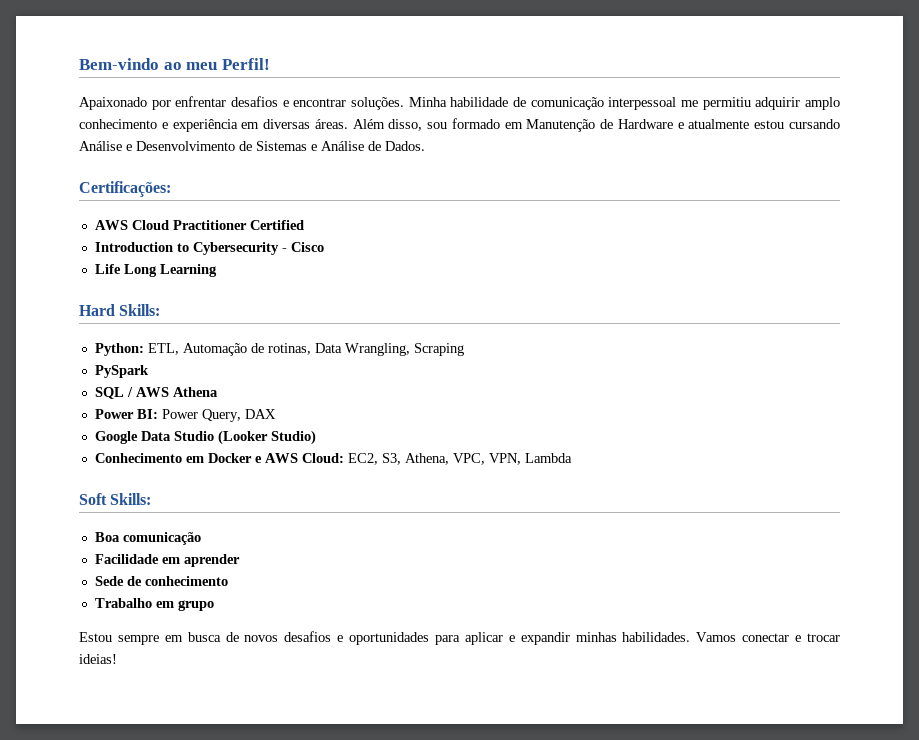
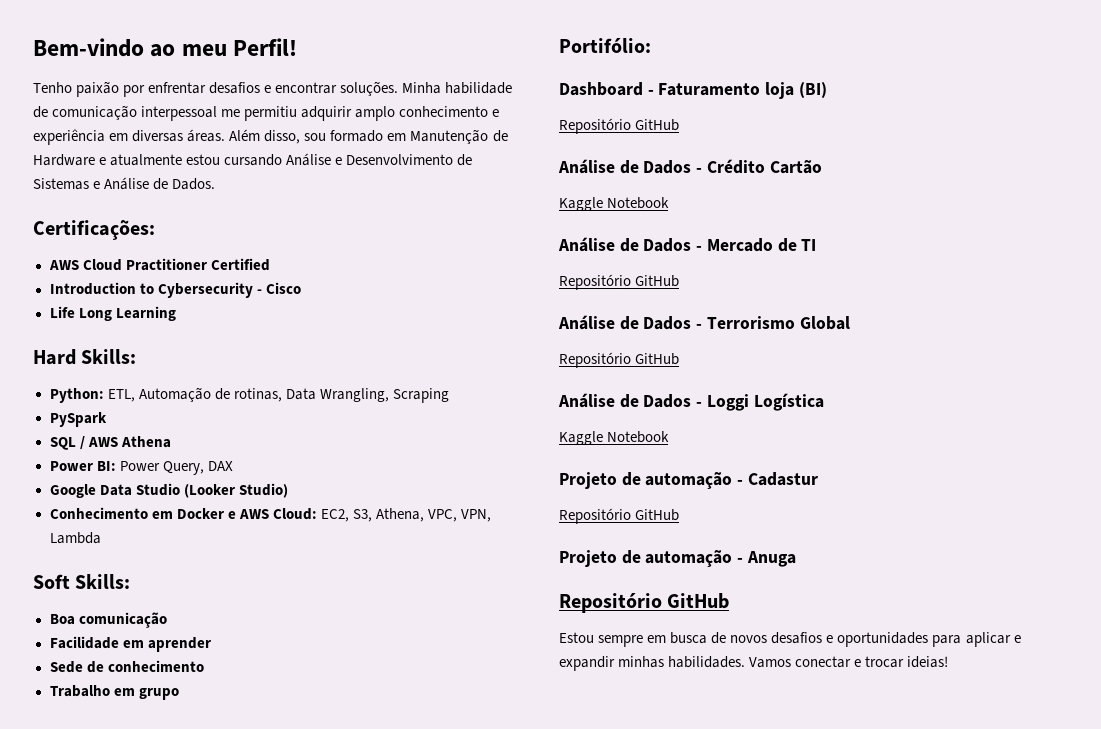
[79,97,147,110] Apaixonado -> [33,81,120,97] Tenho paixão
(214, 605) none -> [559,38,651,53] [559,82,827,99] [559,118,680,134] [558,159,822,174] [559,197,670,211] [558,237,817,252] [559,274,680,290] [558,315,850,330] [559,352,680,368] [558,393,824,411] [559,431,670,445] [559,472,818,490] [559,508,680,524] [559,550,796,568] [559,593,730,613] // Portifólio: // Dashboard - Faturamento loja (BI) // Repositório GitHub // Análise de Dados - Crédito Cartão // Kaggle Notebook // Análise de Dados - Mercado de TI // Repositório GitHub // Análise de Dados - Terrorismo Global // Repositório GitHub // Análise de Dados - Loggi Logística // Kaggle Notebook // Projeto de automação - Cadastur // Repositório GitHub // Projeto de automação - Anuga // Repositório GitHub

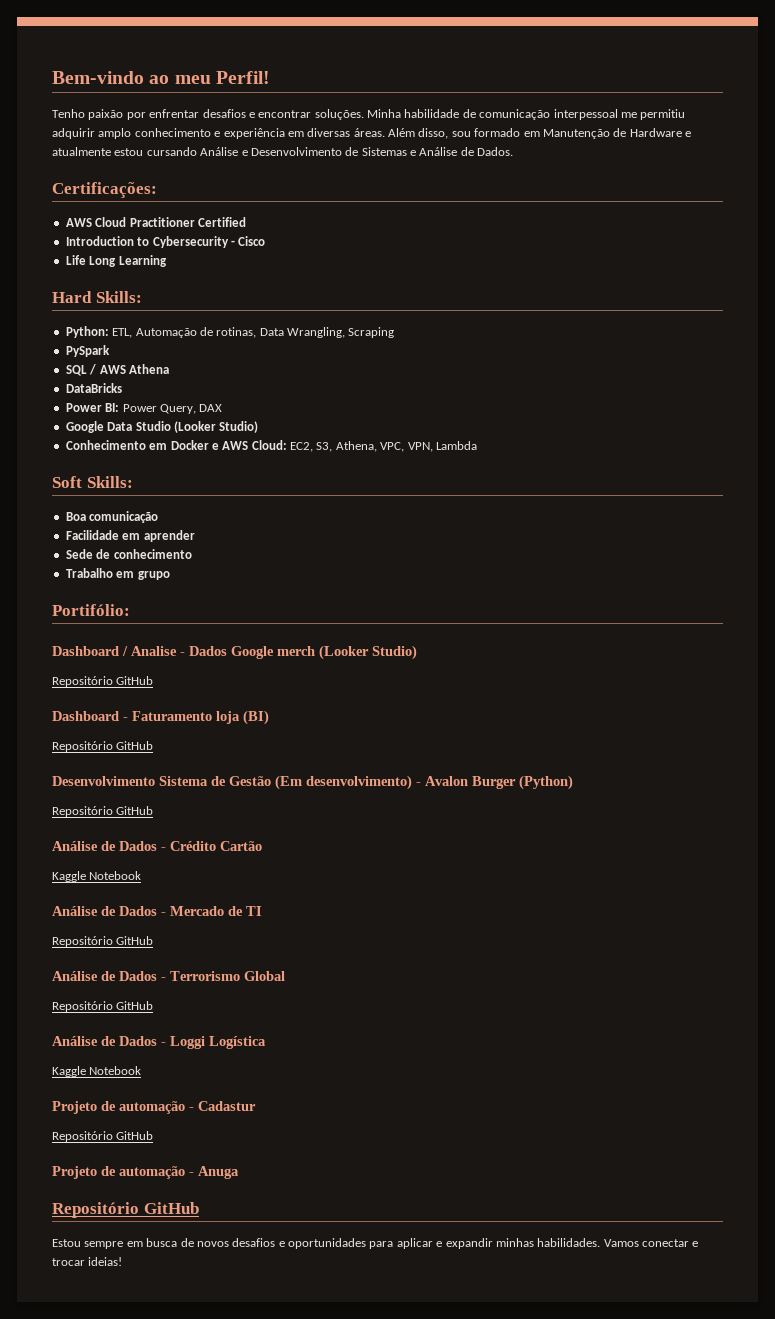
(171, 442) none -> [65,383,122,393] // DataBricks
(651, 45) none -> [52,645,417,660] [52,676,154,687] // Dashboard / Analise - Dados Google merch (Looker Studio) // Repositório GitHub
(680, 125) none -> [52,775,573,790] [52,806,154,817] // Desenvolvimento Sistema de Gestão (Em desenvolvimento) - Avalon Burger (Python) // Repositório GitHub

